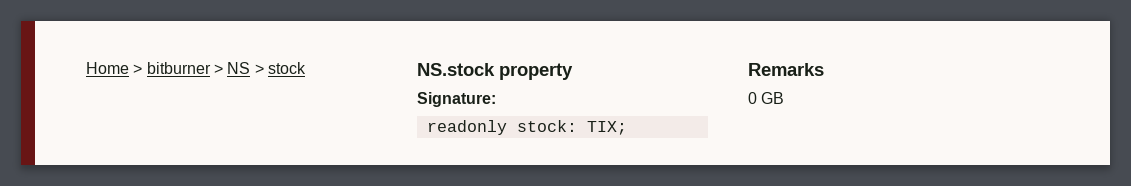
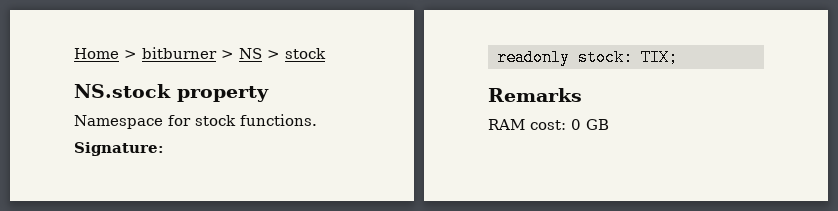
(573, 71) none -> [74,114,317,129] // Namespace for stock functions.
(824, 69) none -> [488,119,566,130] RAM cost:

